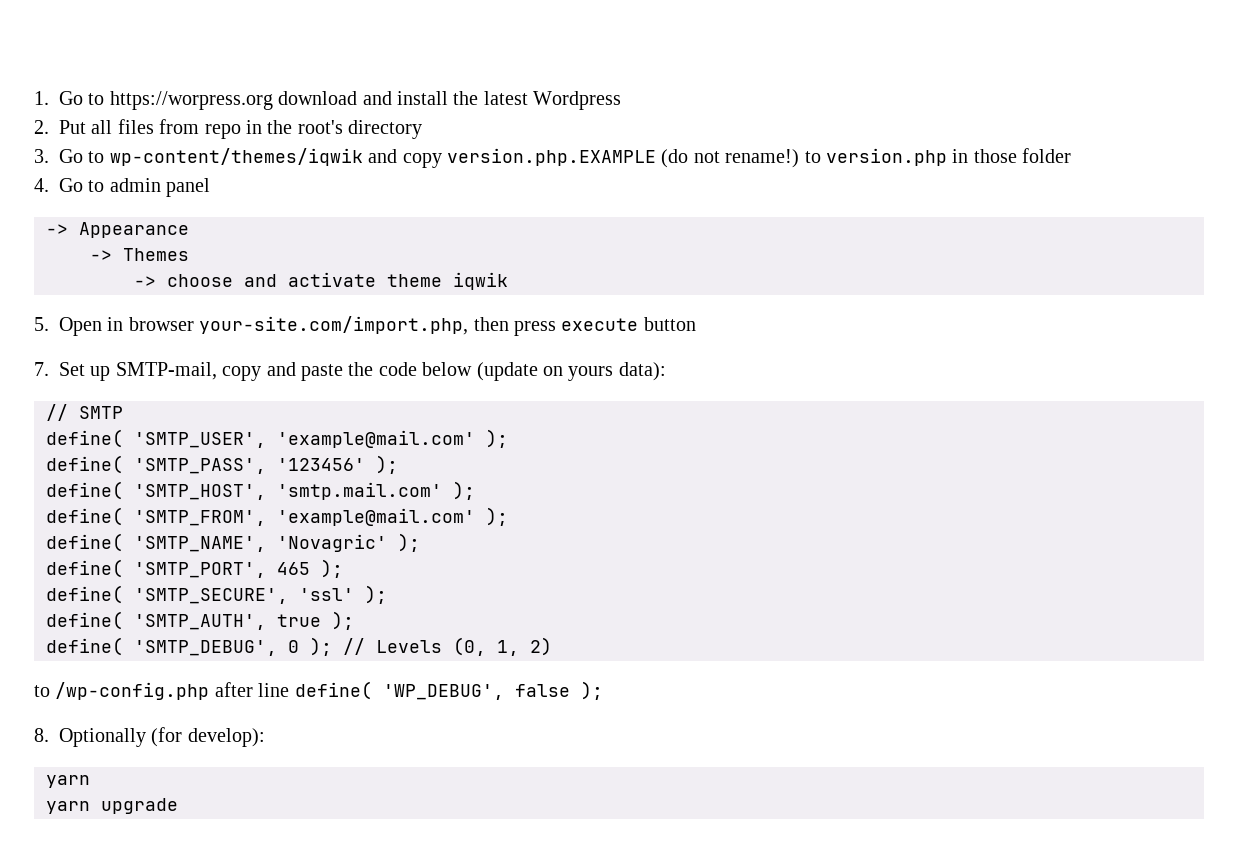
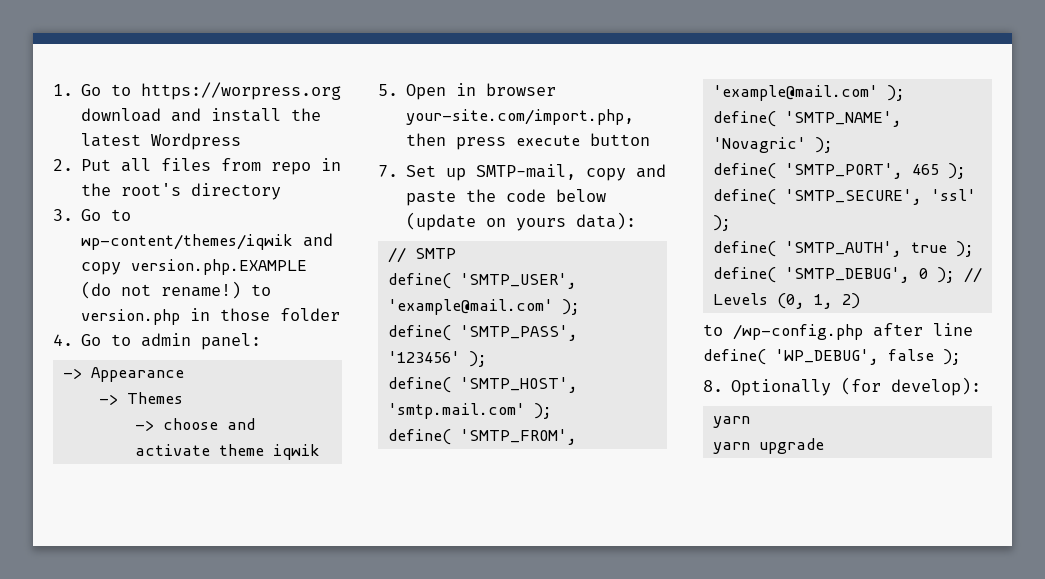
[166,178,211,197] panel -> [201,333,262,350] panel:

